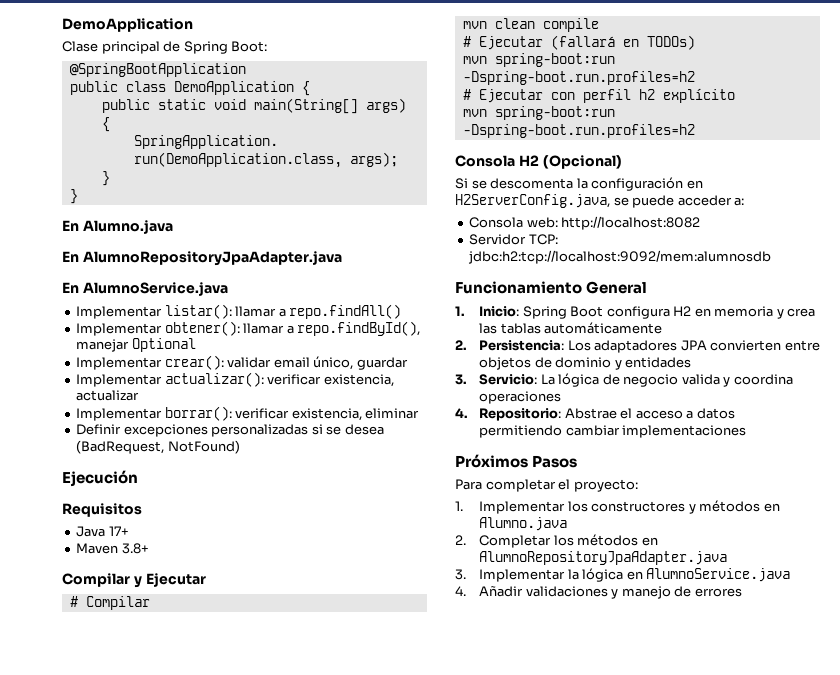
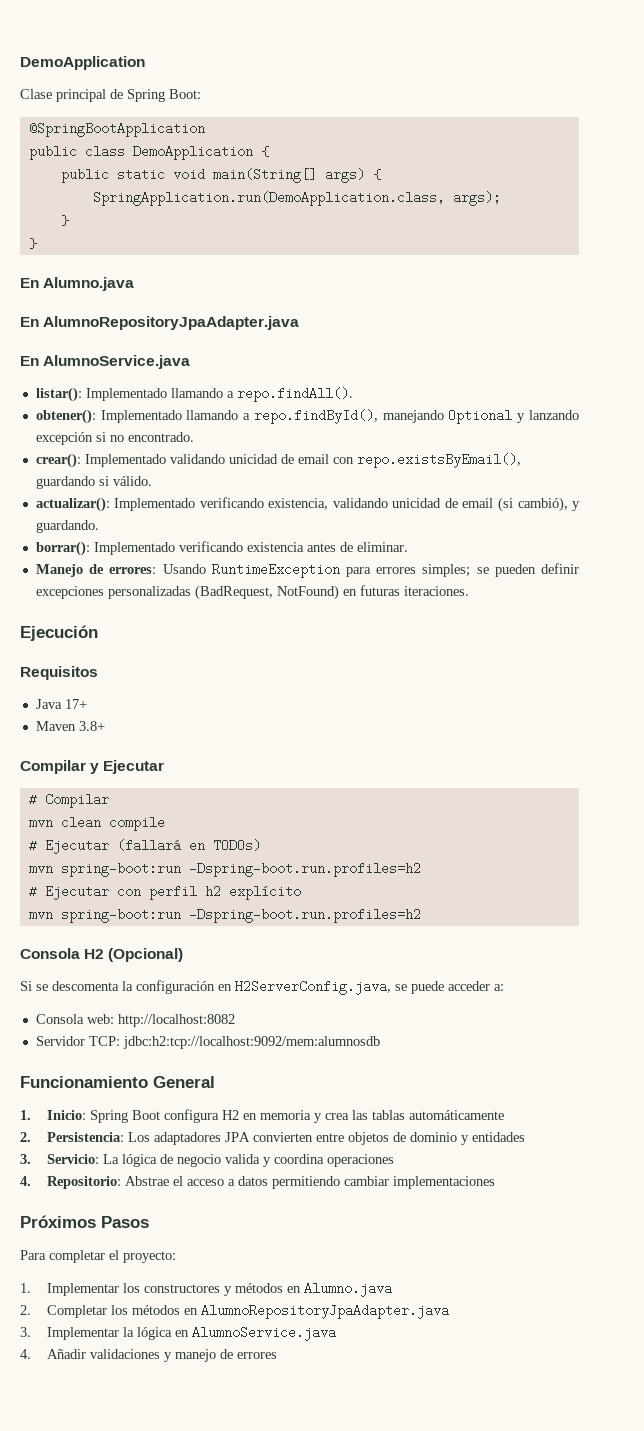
[76,304,402,319] [76,321,285,336] Implementar listar(): llamar a repo.findAll() // Implementar obtener(): llamar -> [35,387,353,402] [35,409,239,424] listar(): Implementado llamando a repo.findAll(). // obtener(): Implementado llamando
[76,339,130,352] manejar -> [382,410,444,423] manejando
[76,355,408,370] [76,372,394,387] [76,390,140,401] [76,406,420,421] [76,424,384,437] // Implementar crear(): validar email único, guardar // Implementar actualizar(): verificar existencia, actualizar // Implementar borrar(): verificar existencia, eliminar // Definir excepciones personalizadas si se desea -> [517,410,580,423] [35,432,194,445] [35,453,521,468] [35,476,152,489] [35,497,580,512] [35,520,99,533] [35,541,408,556] [35,563,579,578] [35,586,191,599] y lanzando excepción si no encontrado. // crear(): Implementado validando unicidad de email con repo.existsByEmail(), guardando si válido. // actualizar(): Implementado verificando existencia, validando unicidad de email (si cambió), y guardando. // borrar(): Implementado verificando existencia antes de eliminar. // Manejo de errores: Usando RuntimeException para errores simples; se pueden definir excepciones personalizadas
(240, 447) none -> [342,585,469,596] en futuras iteraciones.

